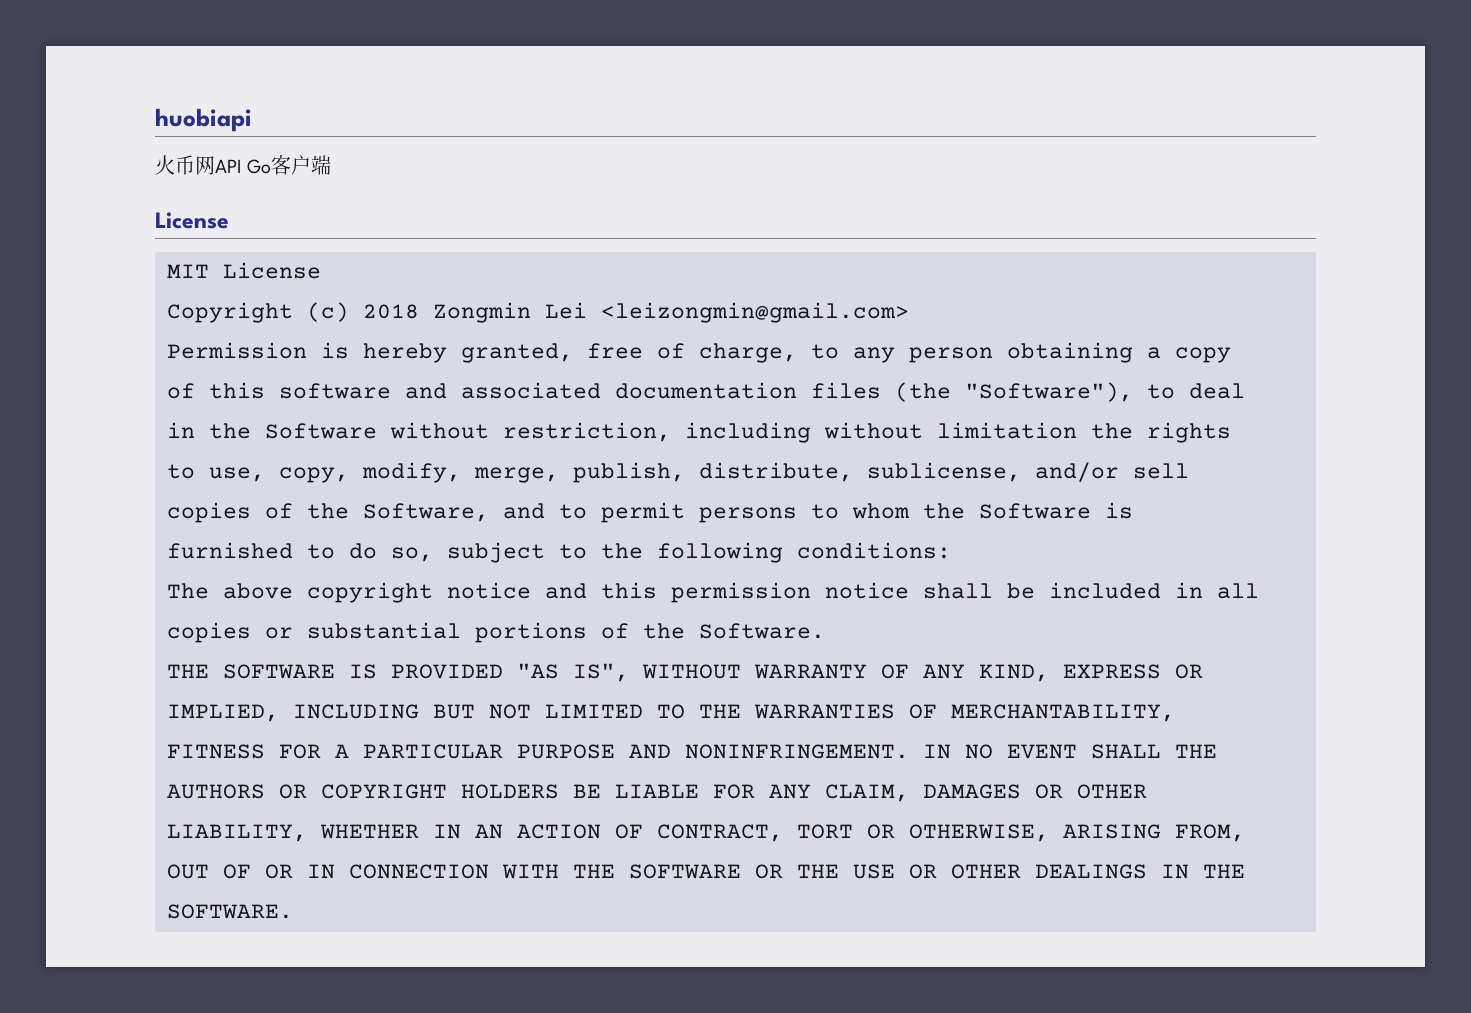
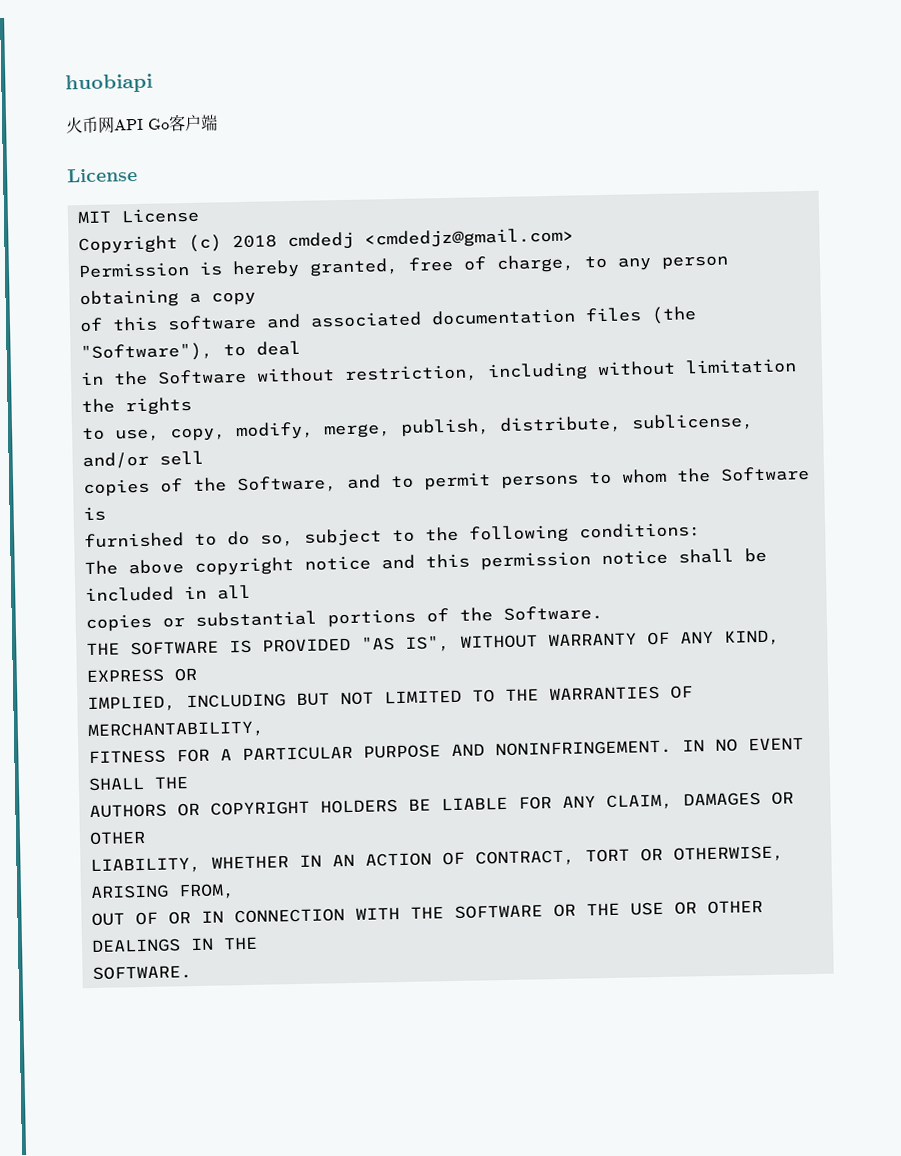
[433,302,909,323] Zongmin Lei <leizongmin@gmail.com> -> [286,227,574,251] cmdedj <cmdedjz@gmail.com>

